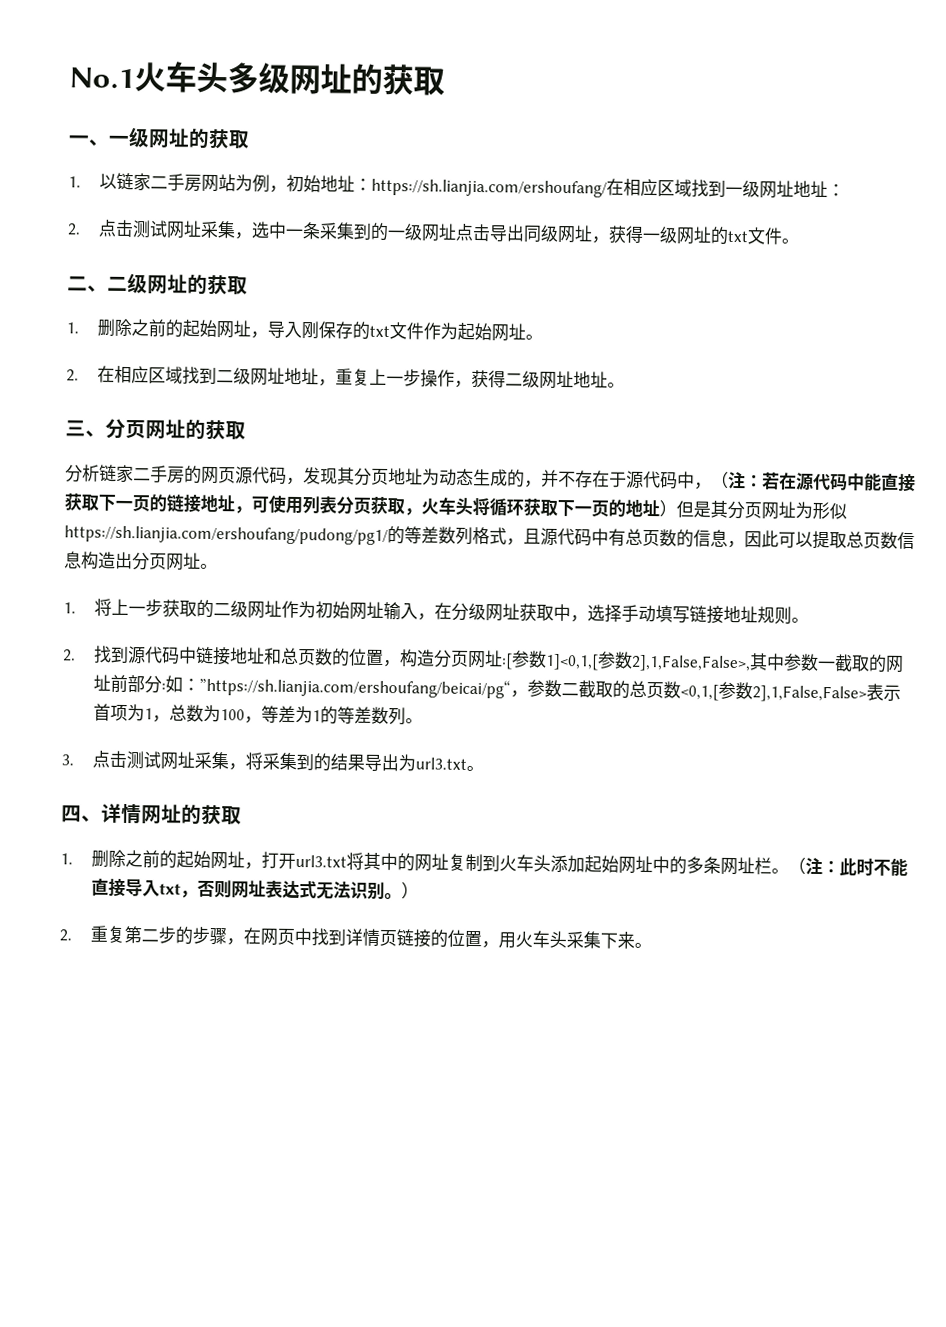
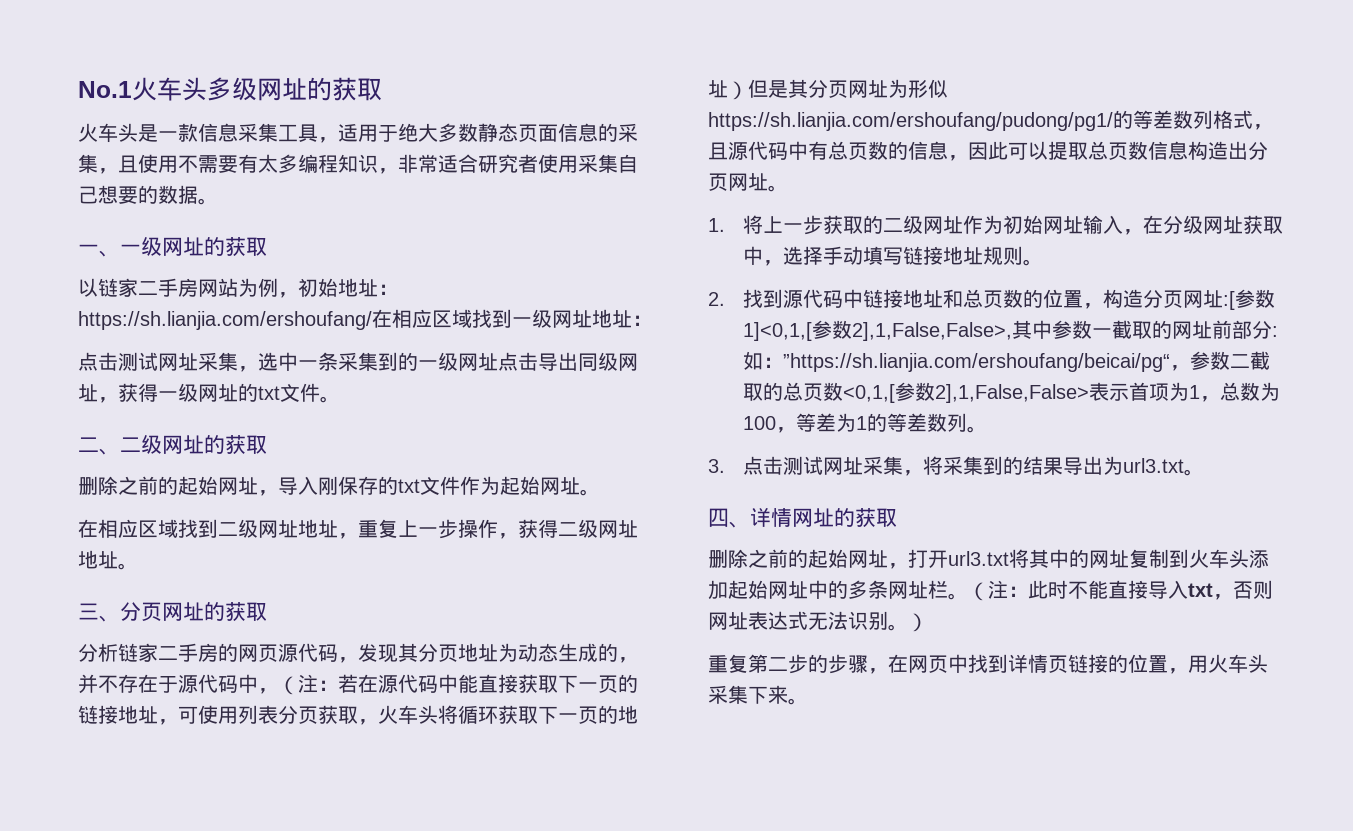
(445, 81) none -> [78,123,638,143] [78,154,638,174] [78,185,218,205] // 火车头是一款信息采集工具，适用于绝大多数静态页面信息的采集，且使用不需要有太多编程知识，非常适合研究者使用采集自己想要的数据。
[68,176,81,188] 1. -> (267, 246) none
[67,223,81,236] 2. -> (652, 320) none
[66,322,79,334] 1. -> (267, 444) none
[66,369,79,382] 2. -> (600, 492) none
[60,853,73,865] 1. -> (897, 517) none
[59,929,72,942] 2. -> (928, 622) none

